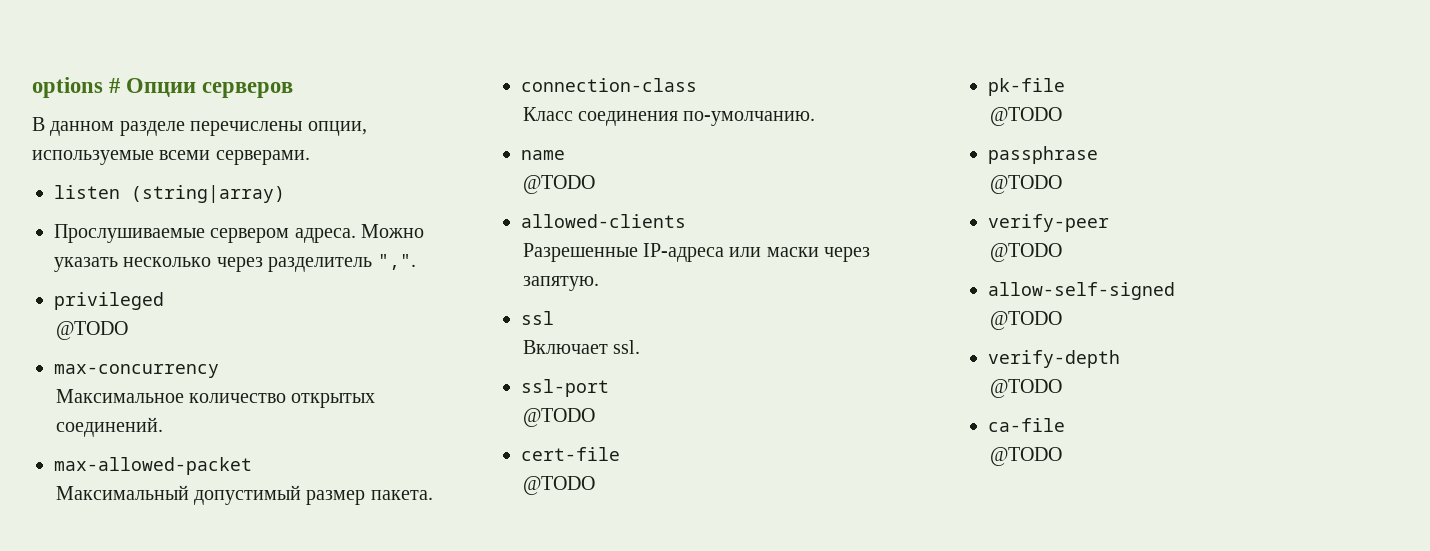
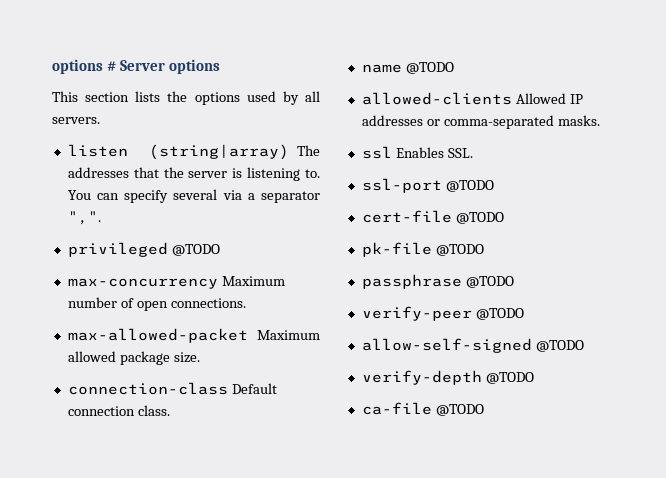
[126,78,294,98] [32,117,367,136] [32,150,310,165] [54,185,285,203] [54,224,425,243] [54,257,373,272] Опции серверов // В данном разделе перечислены опции, используемые всеми серверами. // listen (string|array) // Прослушиваемые сервером адреса. Можно указать несколько через разделитель -> [120,59,221,74] [52,91,320,105] [52,117,100,124] [67,144,320,160] [67,167,320,181] [67,189,320,203] Server options // This section lists the options used by all servers. // listen (string|array) The addresses that the server is listening to. You can specify several via a separator
(164, 301) // -> (168, 249) none
[55,389,376,408] [55,417,163,437] [54,457,252,475] [55,485,433,505] [521,78,697,92] [522,107,816,126] // Максимальное количество открытых соединений. // max-allowed-packet // Максимальный допустимый размер пакета. // connection-class // Класс соединения по-умолчанию. -> [221,276,285,286] [67,297,246,311] [67,328,320,343] [67,351,200,365] [67,382,277,395] [67,405,170,416] Maximum number of open connections. // max-allowed-packet Maximum allowed package size. // connection-class Default connection class.
(565, 155) // -> (402, 68) none
[522,243,871,262] [522,276,599,291] // Разрешенные IP-адреса или маски через запятую. -> [515,93,583,104] [361,115,600,129] Allowed IP addresses or comma-separated masks.
[522,340,641,354] // Включает ssl. -> [395,147,473,158] Enables SSL.
(609, 388) // -> (442, 185) none
(620, 454) // -> (452, 216) none
(1065, 87) // -> (432, 249) none
(1098, 155) // -> (462, 281) none
(1109, 223) // -> (472, 313) none
(1175, 291) // -> (532, 345) none
(1120, 359) // -> (482, 377) none
(1065, 425) // -> (432, 408) none

